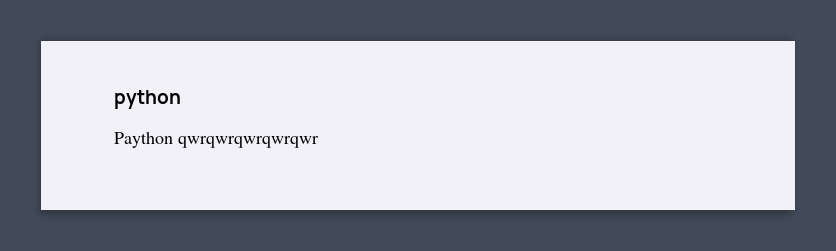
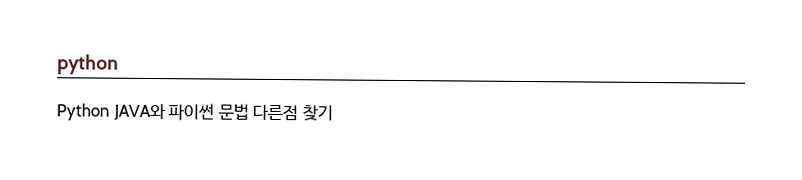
[114,132,319,148] Paython qwrqwrqwrqwrqwr -> [56,103,333,121] Python JAVA와 파이썬 문법 다른점 찾기

